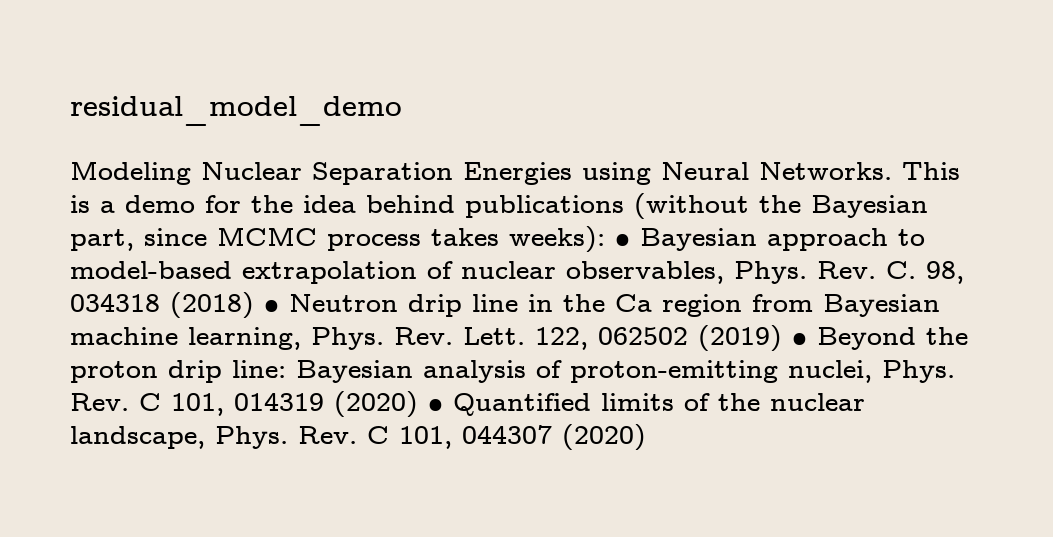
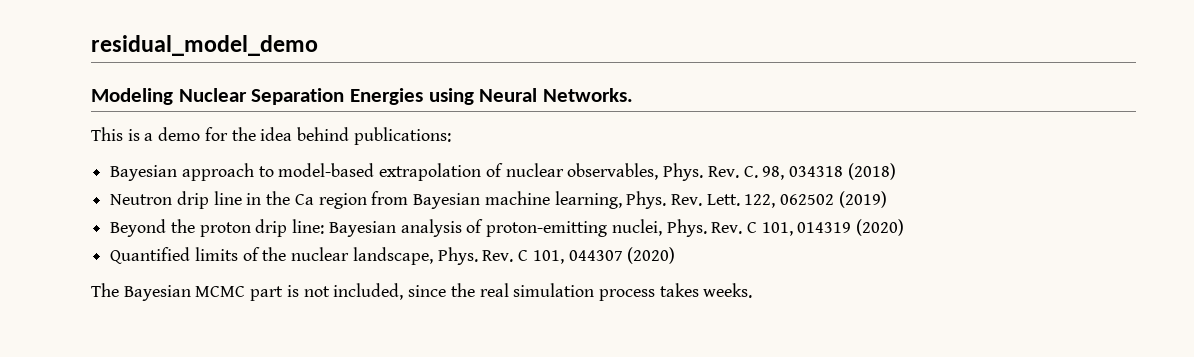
(892, 171) none -> (634, 95) //
[465,193,928,219] [70,226,630,253] publications (without the Bayesian part, since MCMC process takes weeks): • -> [353,127,451,145] publications: //
[264,300,279,312] • -> (896, 171) //
[792,333,807,345] • -> (887, 199) //
[428,399,443,411] • -> (905, 227) //
(646, 437) none -> [91,283,753,301] // The Bayesian MCMC part is not included, since the real simulation process takes weeks.

